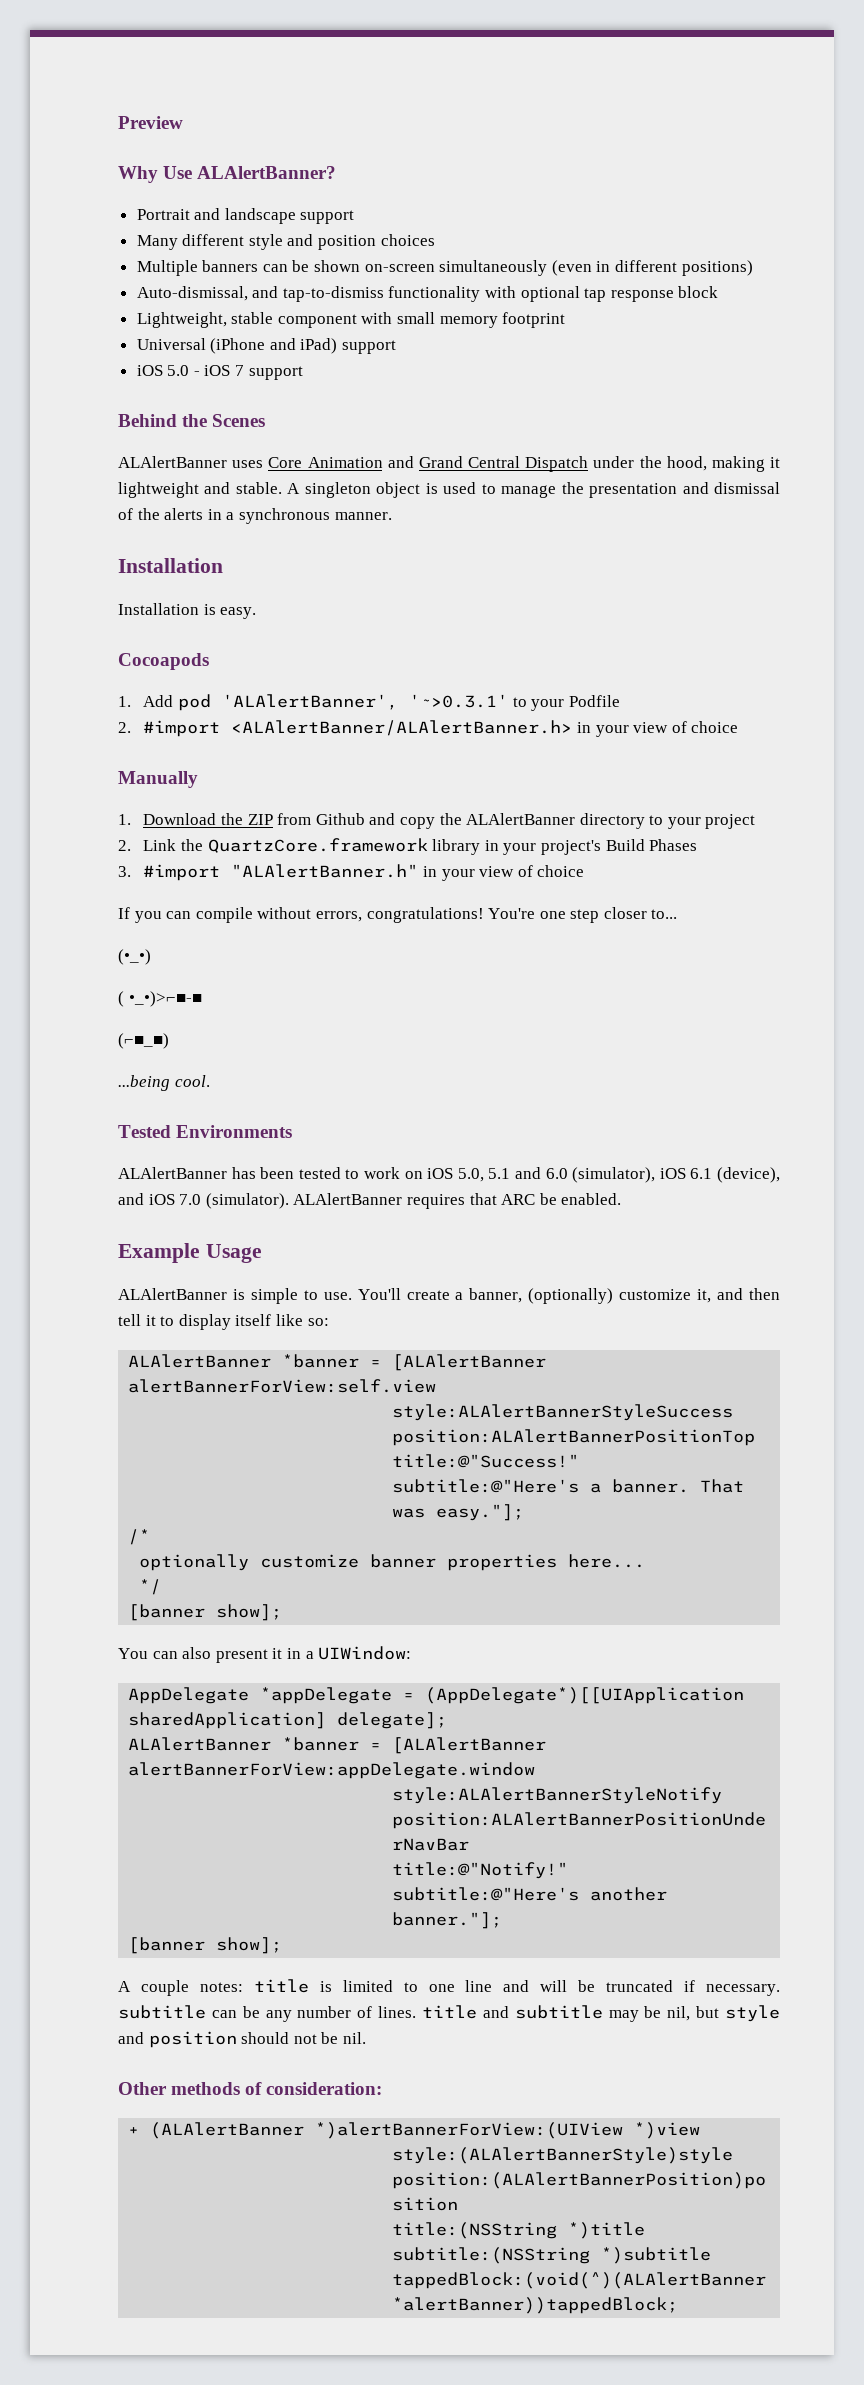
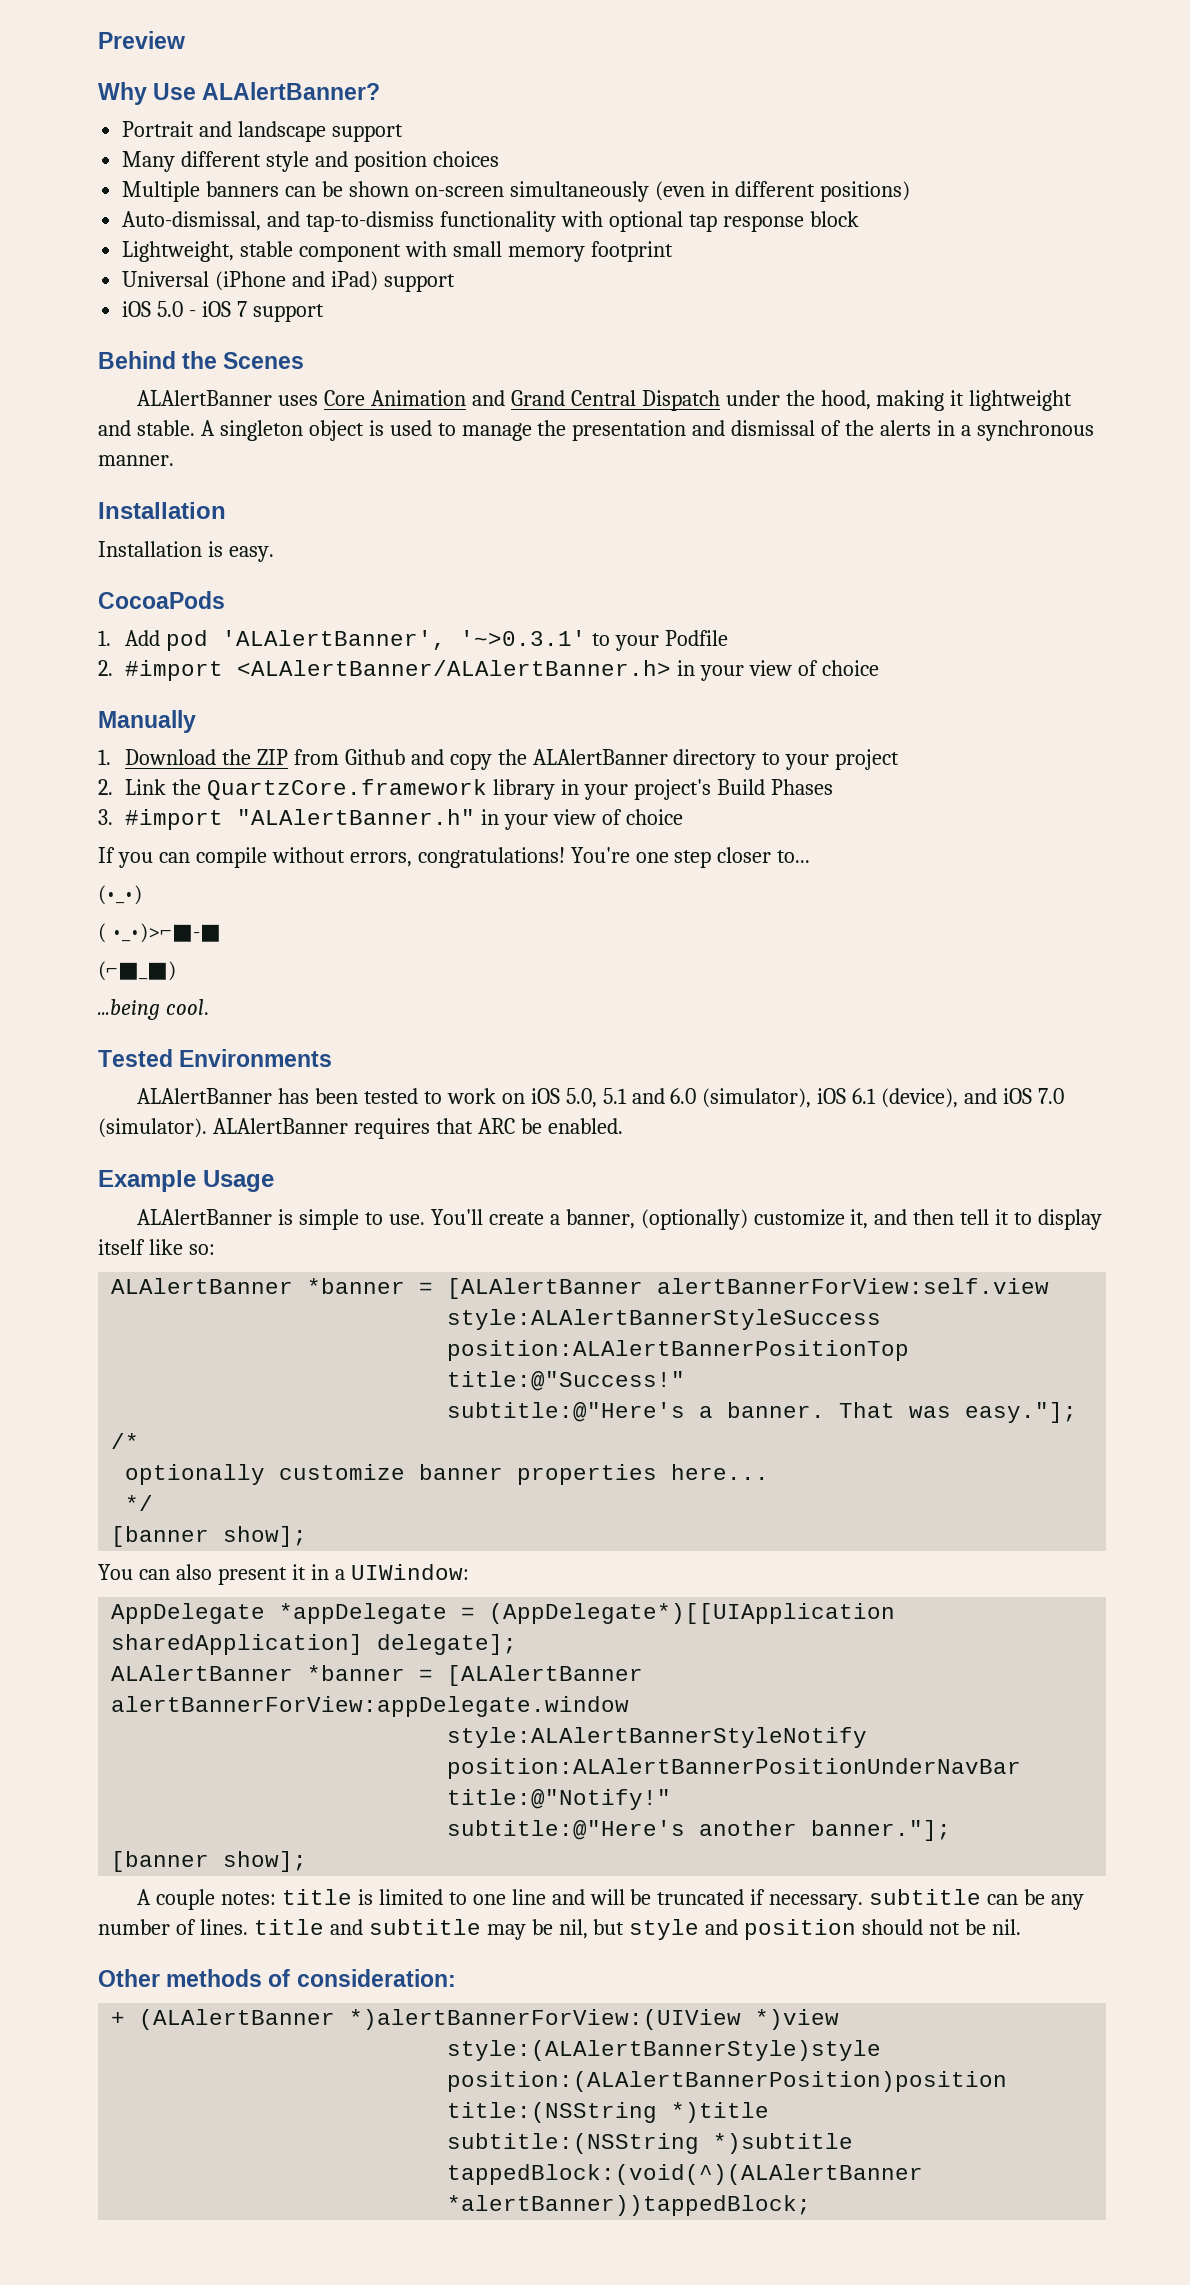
[118,653,209,670] Cocoapods -> [98,591,225,609] CocoaPods

